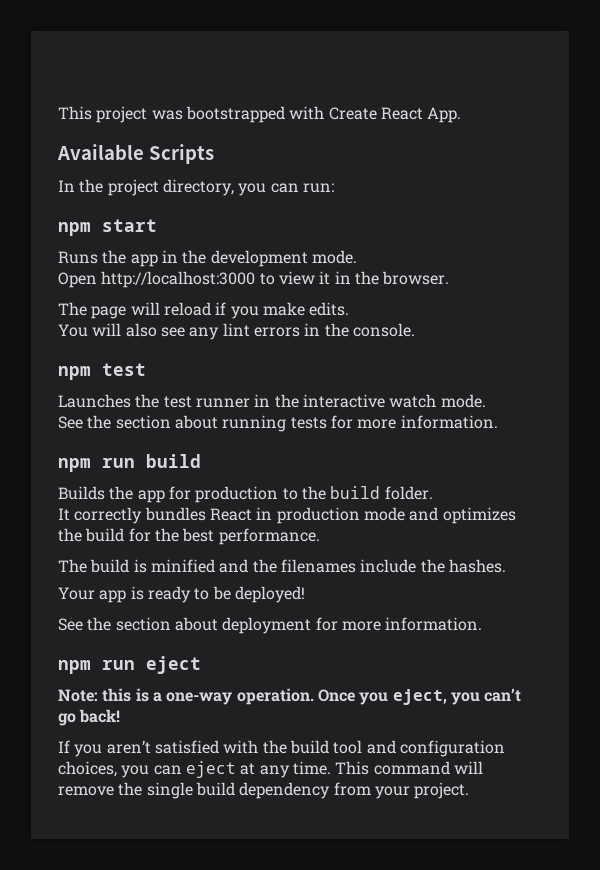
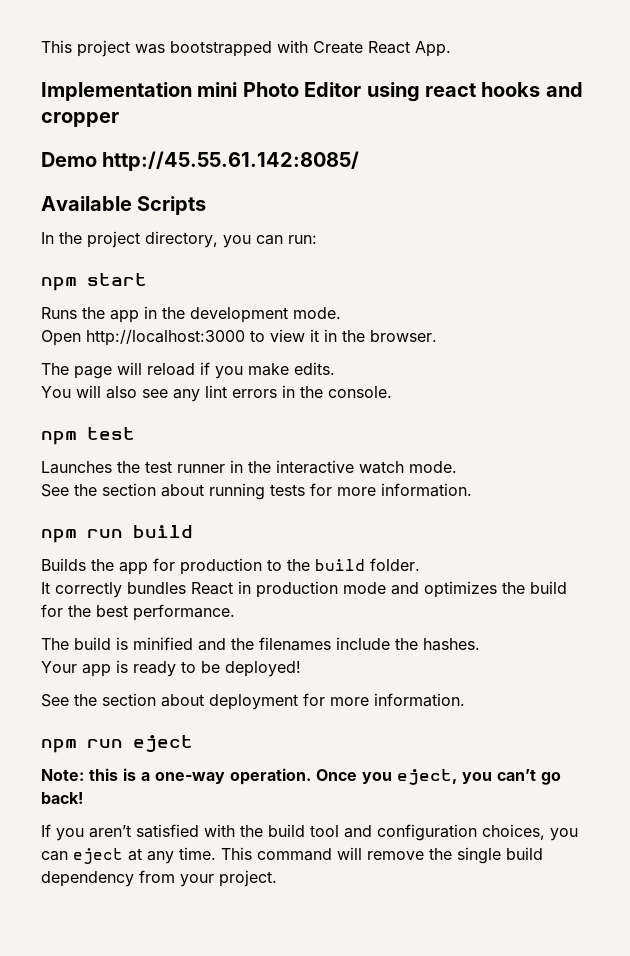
(462, 115) none -> [41,82,583,102] [41,112,119,127] [41,151,360,171] // Implementation mini Photo Editor using react hooks and cropper // Demo http://45.55.61.142:8085/

